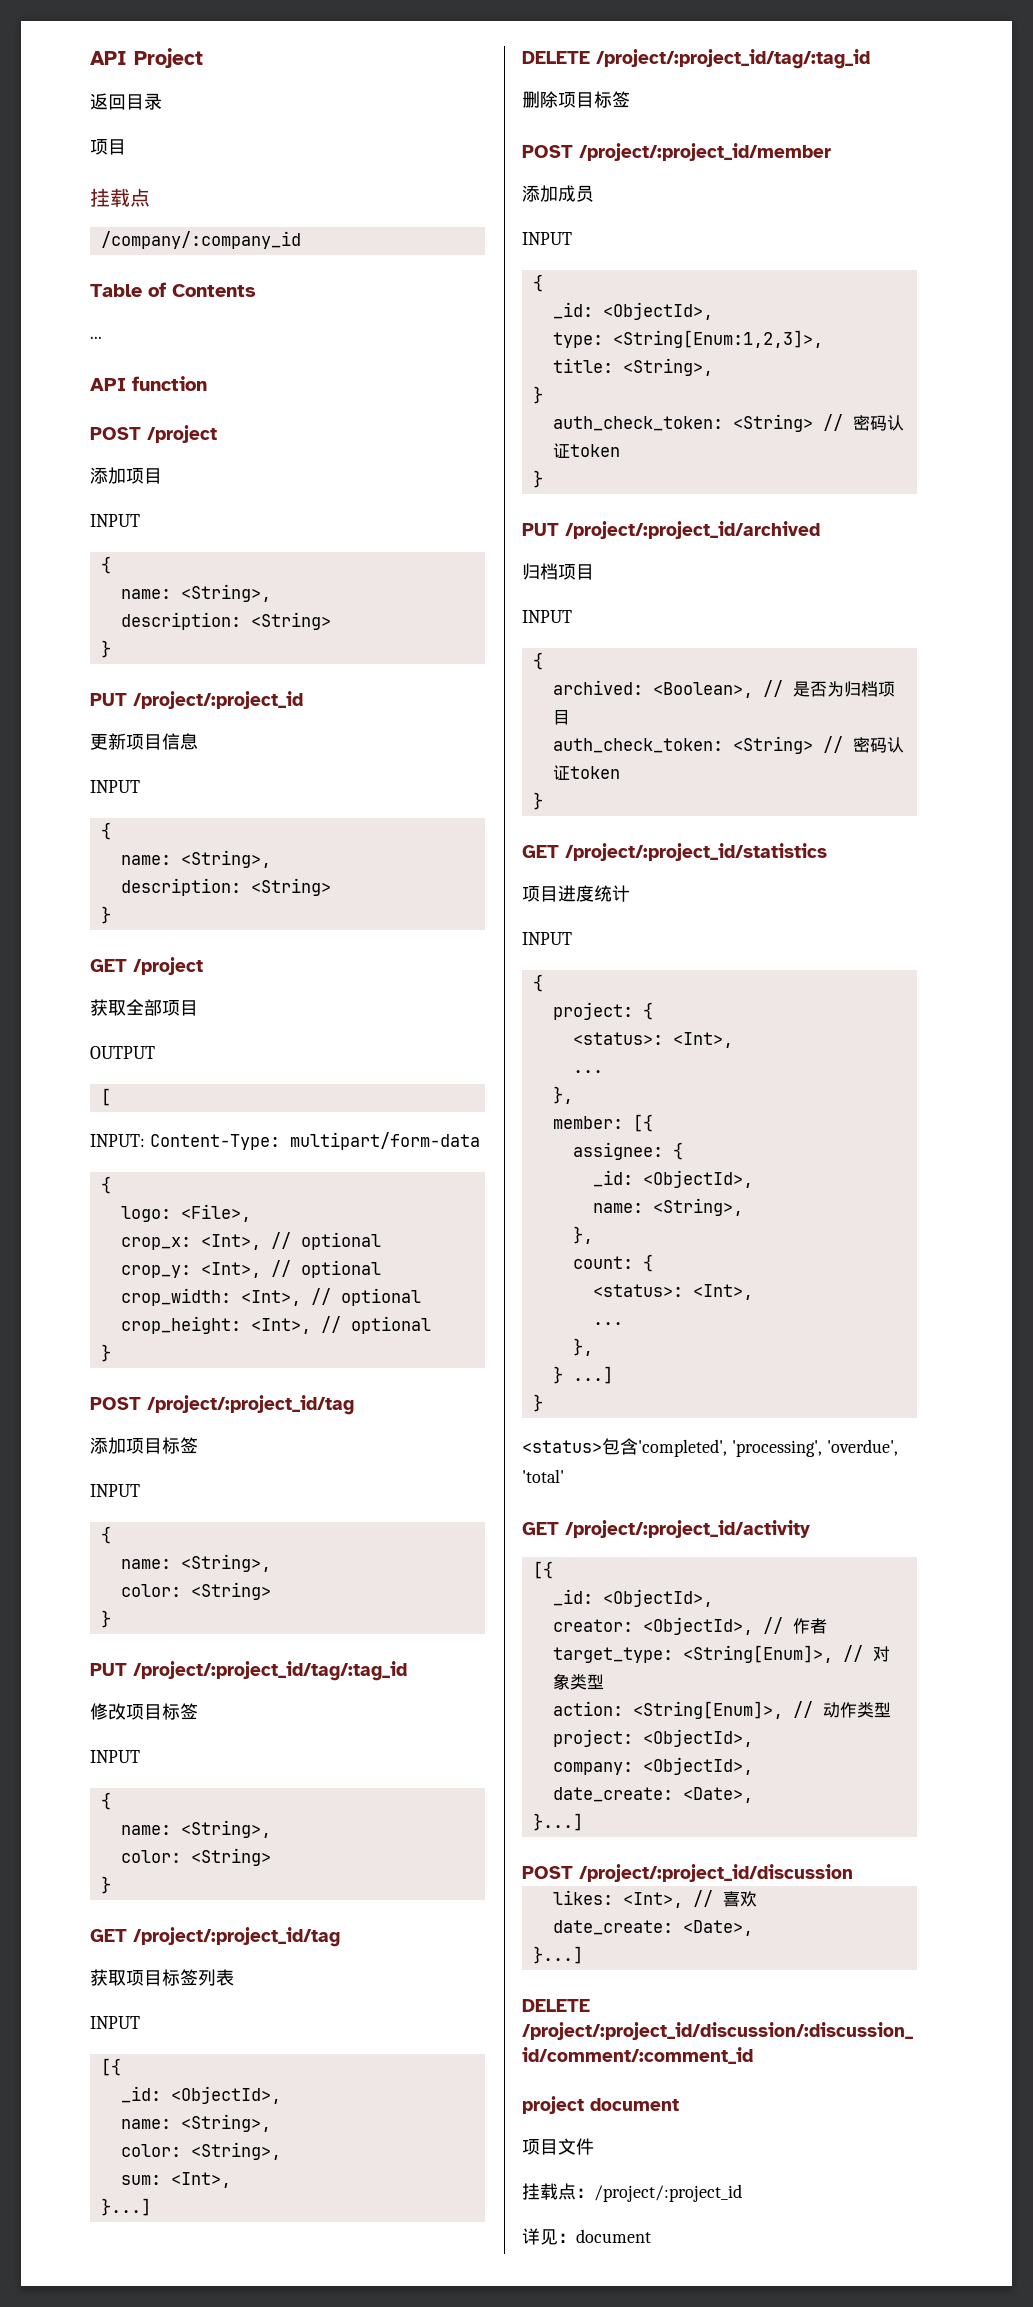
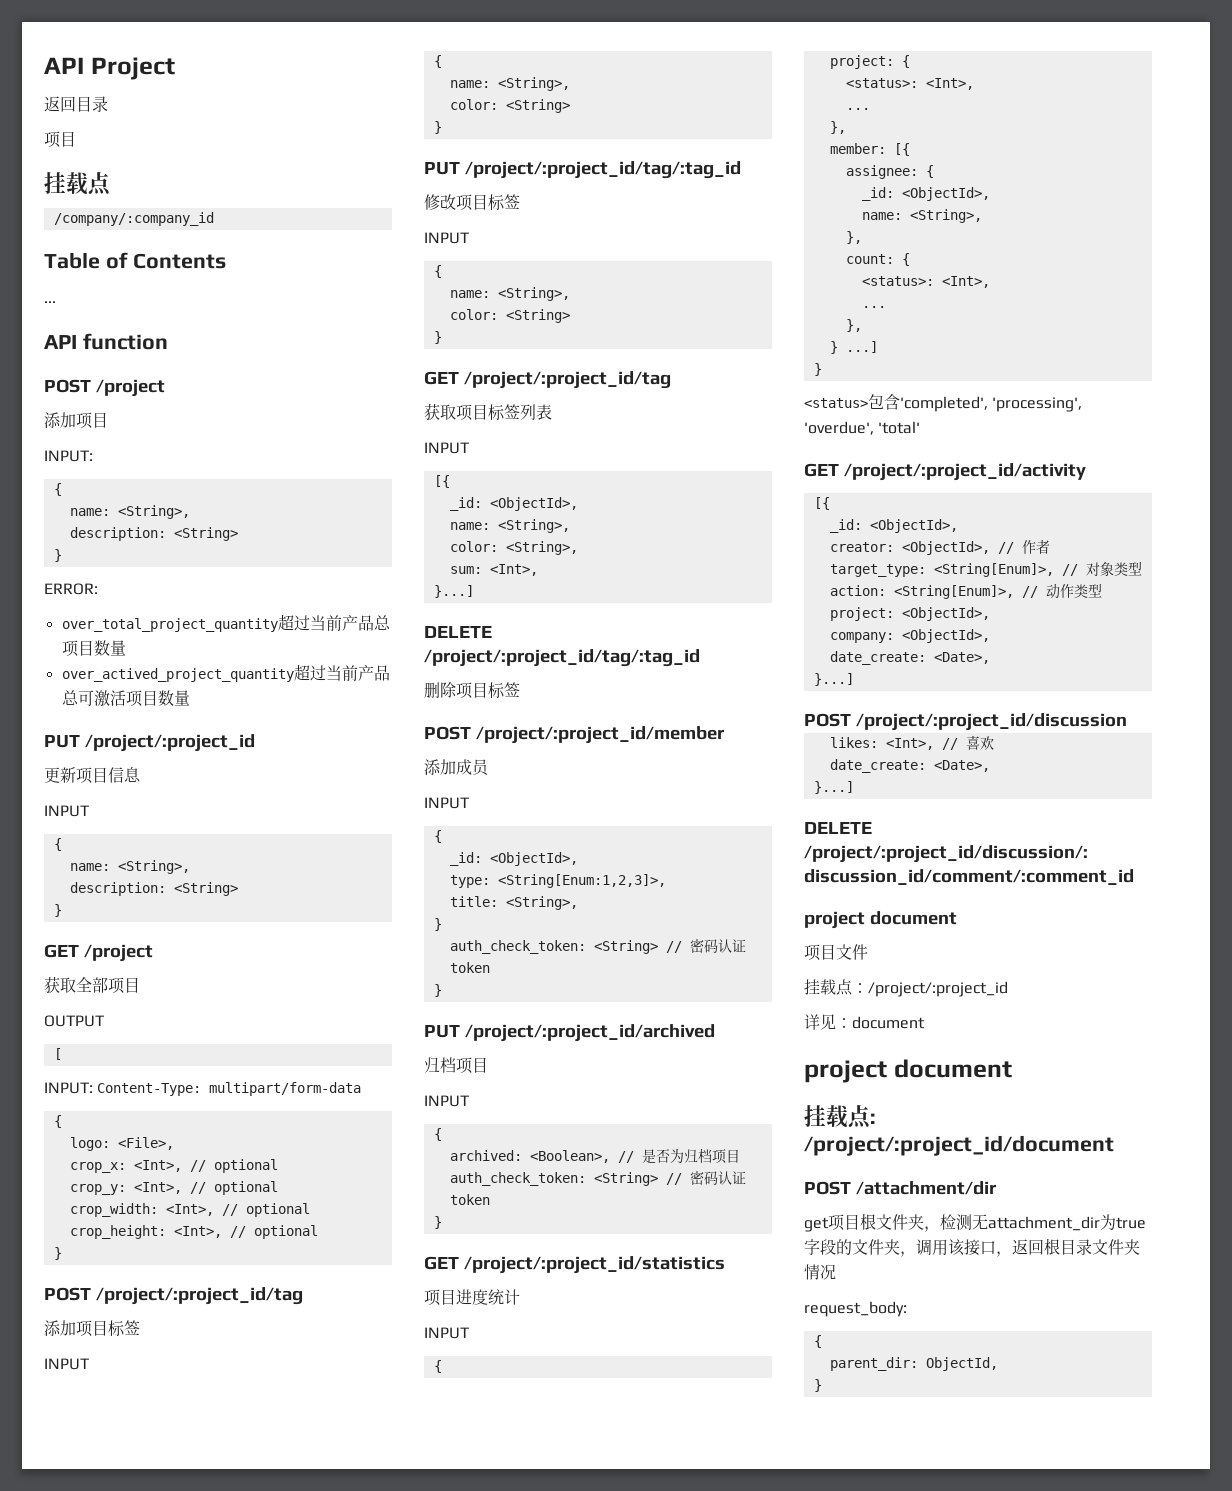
[90,514,140,527] [100,556,111,574] [120,584,271,602] [120,612,331,630] [100,640,111,658] INPUT // { // name: <String>, // description: <String> // } -> [44,450,93,462] [53,483,62,496] [69,505,190,519] [69,527,238,541] [53,549,62,562] [44,583,98,595] [61,614,391,632] [61,640,126,657] [61,664,390,682] [61,690,190,707] INPUT: // { // name: <String>, // description: <String> // } // ERROR: // over_total_project_quantity超过当前产品总项目数量 // over_actived_project_quantity超过当前产品总可激活项目数量
(651, 2236) none -> [804,1059,1012,1083] [804,1105,876,1129] [804,1135,1114,1156] [804,1181,997,1195] [804,1213,1146,1232] [804,1238,1140,1257] [804,1264,836,1280] [804,1301,907,1317] [813,1335,822,1348] [829,1357,998,1371] [813,1379,822,1392] // project document // 挂载点: /project/:project_id/document // POST /attachment/dir // get项目根文件夹，检测无attachment_dir为true字段的文件夹，调用该接口，返回根目录文件夹情况 // request_body: // { // parent_dir: ObjectId, // }

